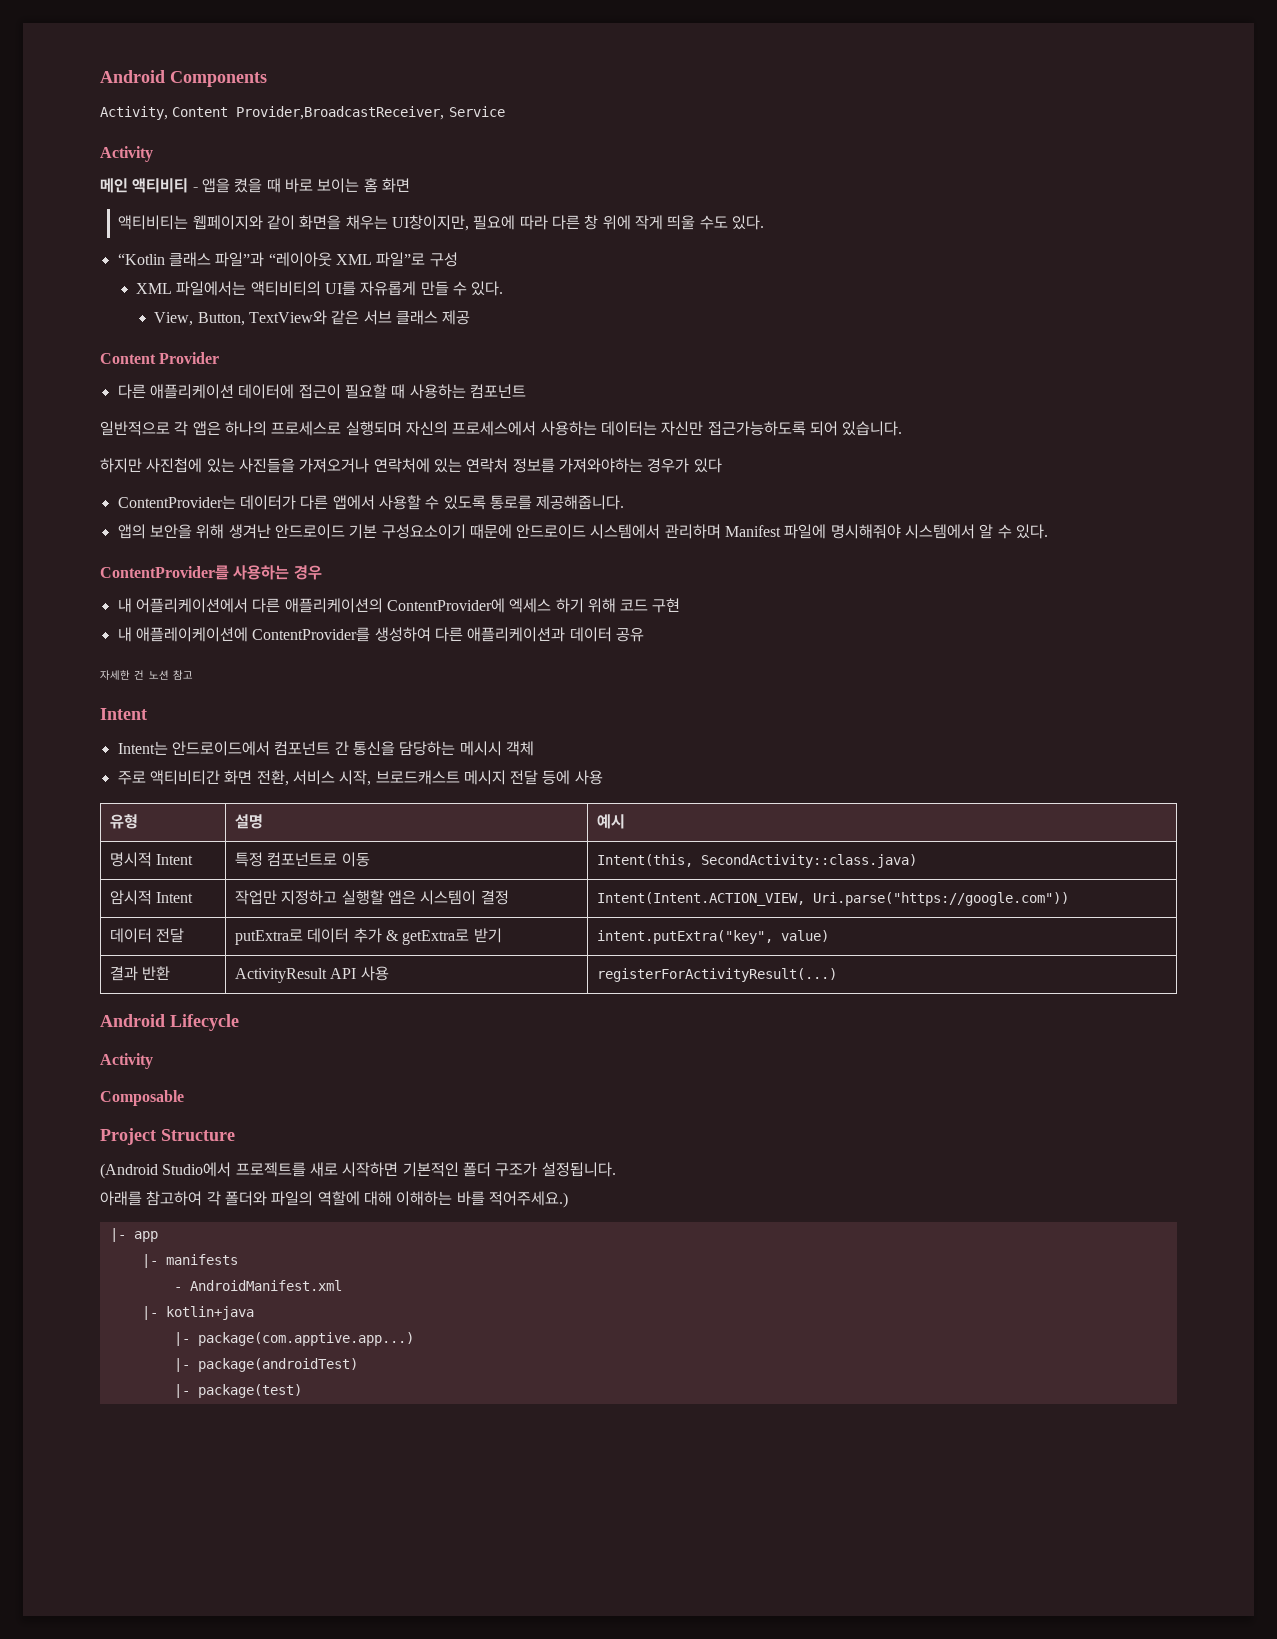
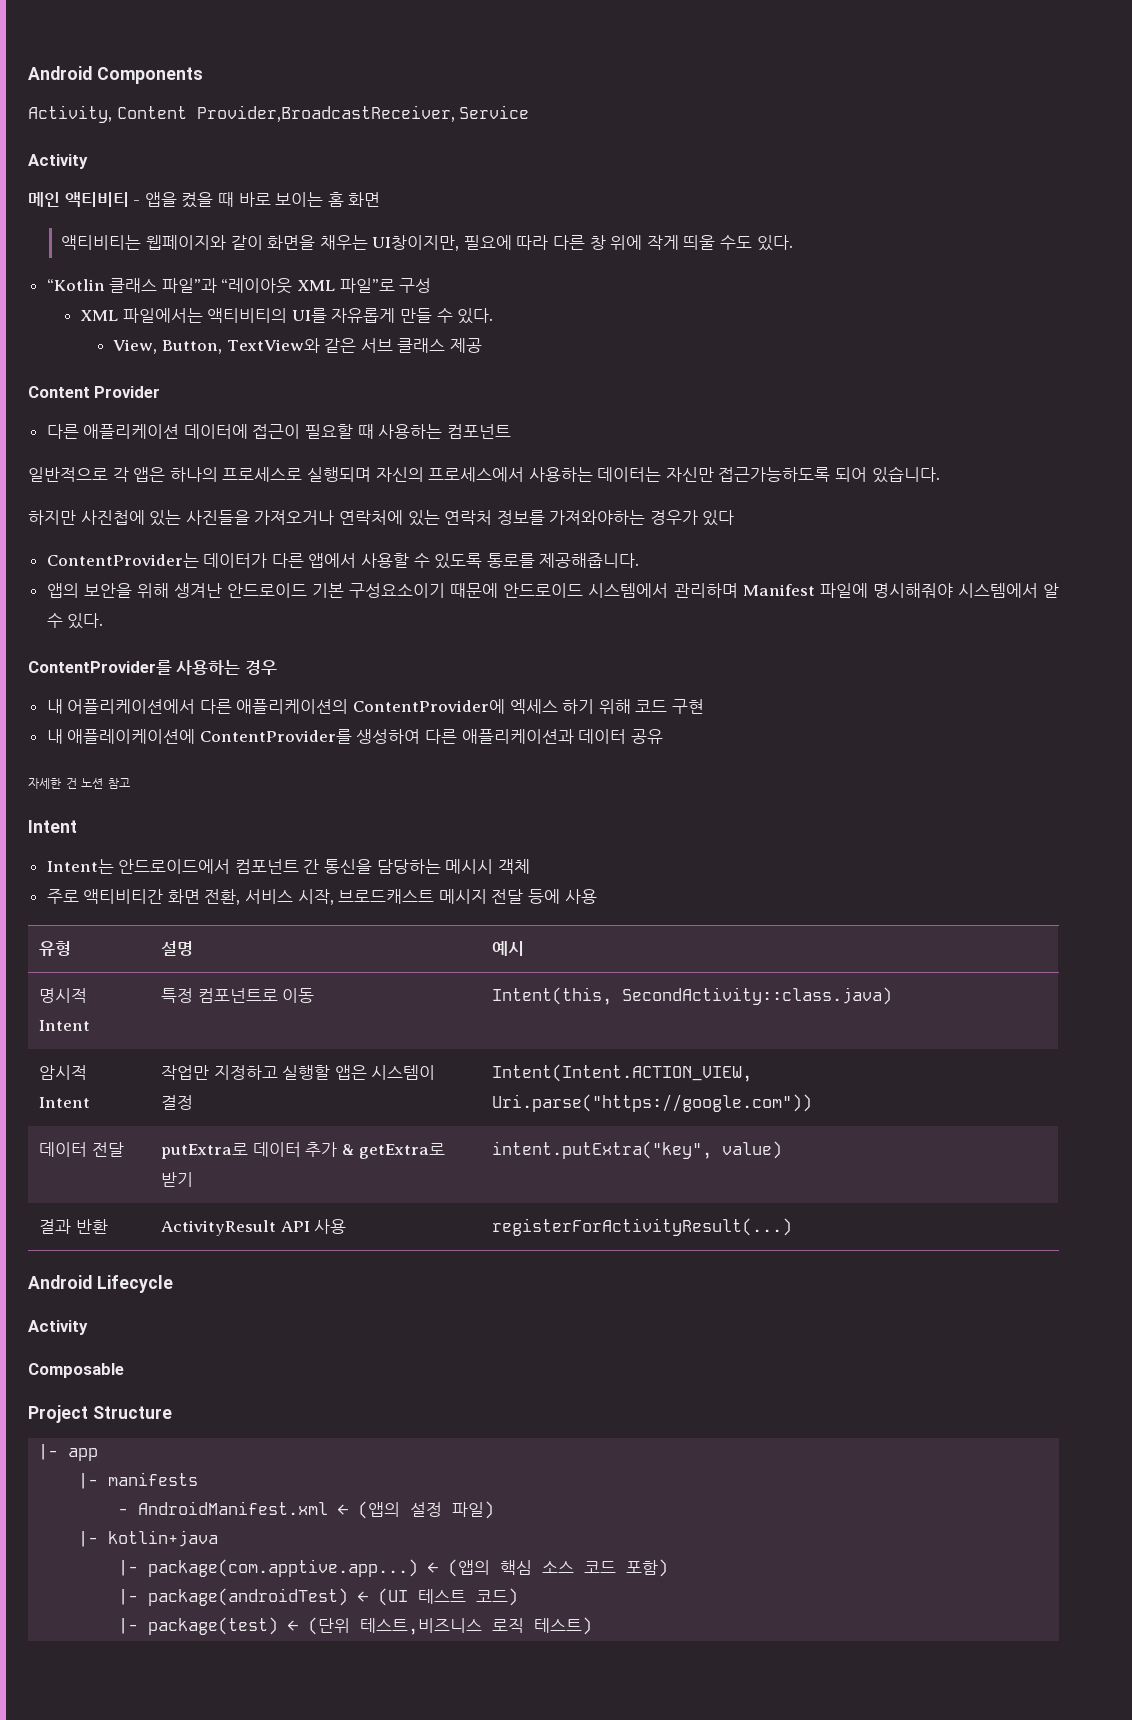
[100,1162,616,1179] [100,1191,568,1208] // (Android Studio에서 프로젝트를 새로 시작하면 기본적인 폴더 구조가 설정됩니다. // 아래를 참고하여 각 폴더와 파일의 역할에 대해 이해하는 바를 적어주세요.) -> (172, 1412) none
(342, 1285) none -> [338,1501,495,1519] ← (앱의 설정 파일)
[173,1358,358,1372] [173,1384,302,1398] // |- package(androidTest) // |- package(test) -> [428,1559,669,1577] [118,1588,519,1606] [118,1617,593,1635] ← (앱의 핵심 소스 코드 포함) // |- package(androidTest) ← (UI 테스트 코드) // |- package(test) ← (단위 테스트,비즈니스 로직 테스트)

